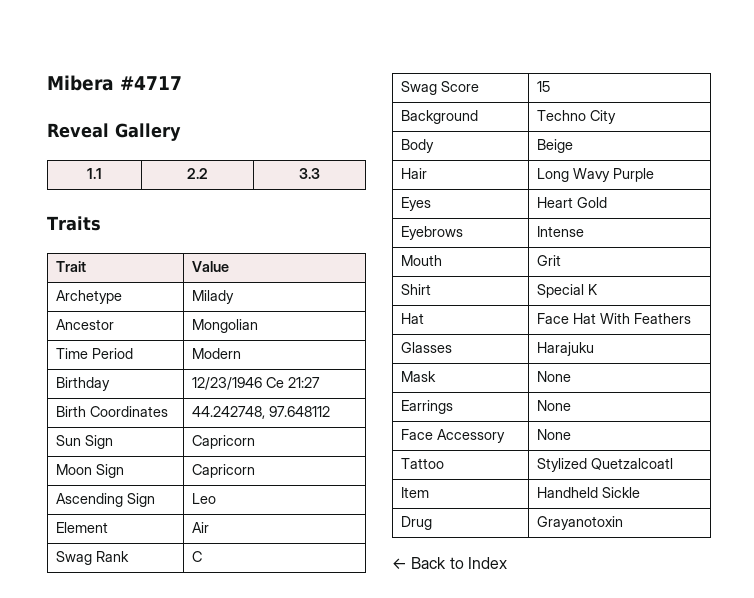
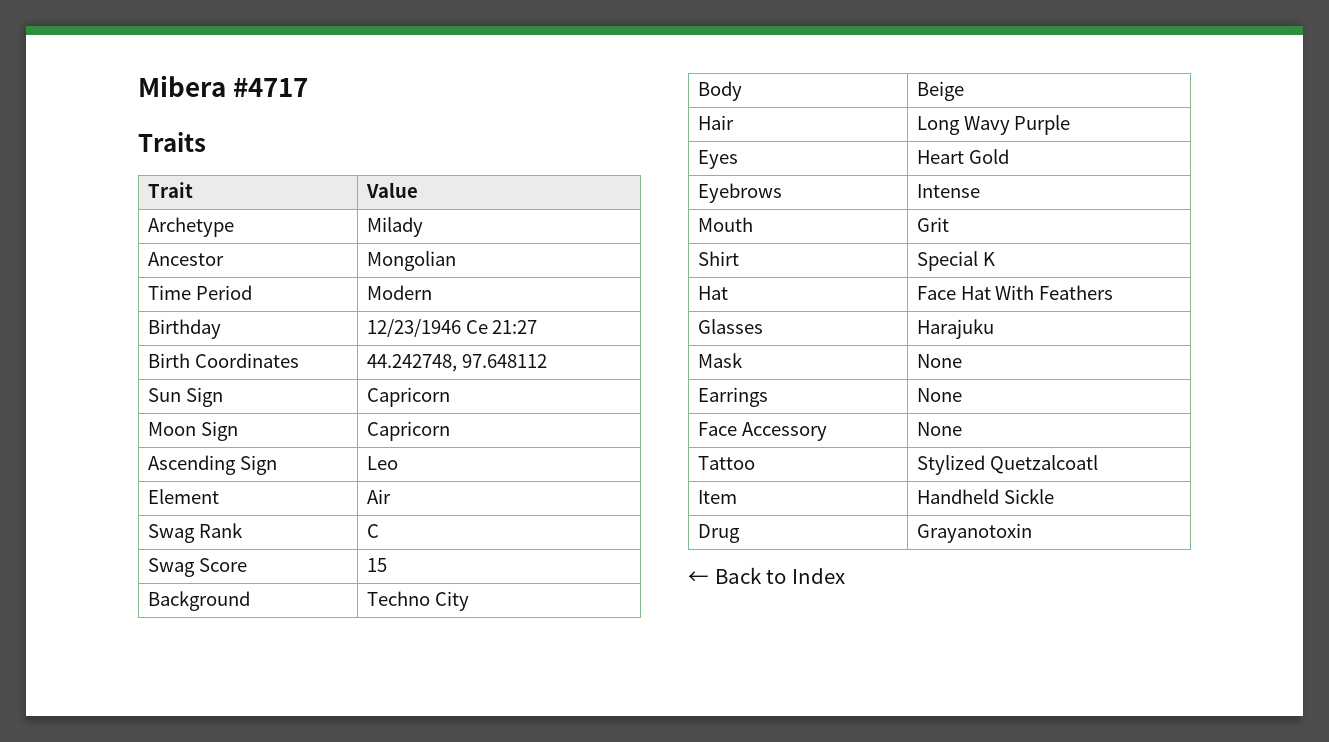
[47,123,181,141] [87,168,102,179] [187,168,208,179] [299,168,320,179] // Reveal Gallery // 1.1 | 2.2 | 3.3 -> (309, 87) none

